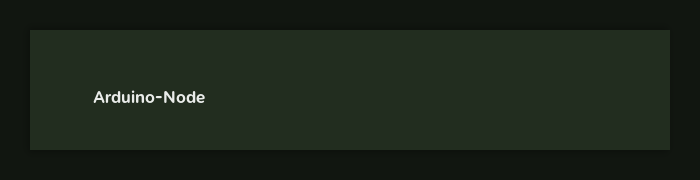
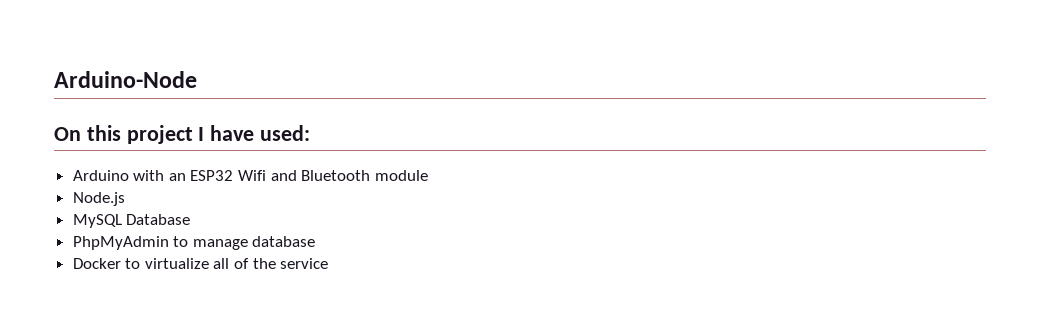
(205, 97) none -> [54,125,311,144] [72,170,428,181] [72,192,125,206] [72,214,191,228] [72,236,316,250] [72,258,329,269] // On this project I have used: // Arduino with an ESP32 Wifi and Bluetooth module // Node.js // MySQL Database // PhpMyAdmin to manage database // Docker to virtualize all of the service

